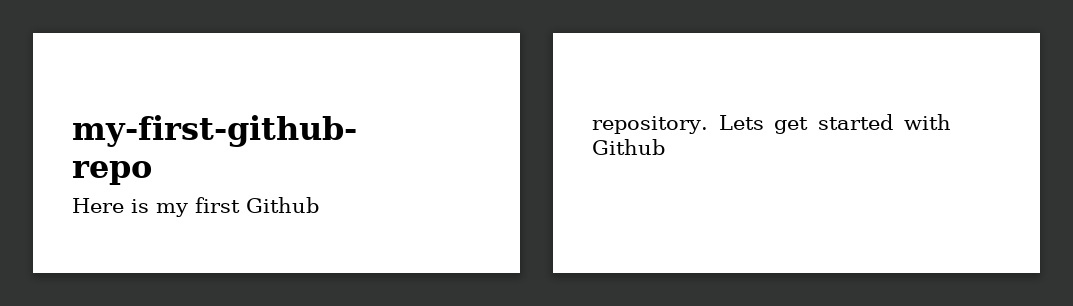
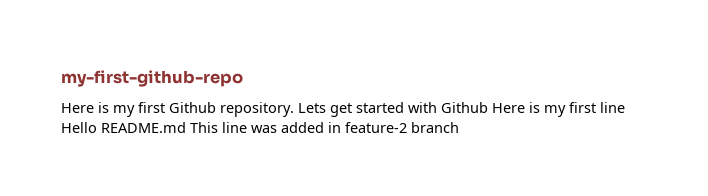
(665, 147) none -> [492,102,625,117] [61,122,459,133] Here is my first line Hello README.md This line was added in feature-2 branch

